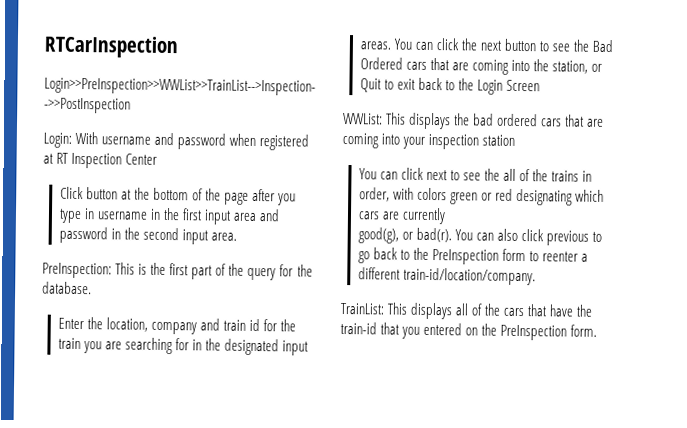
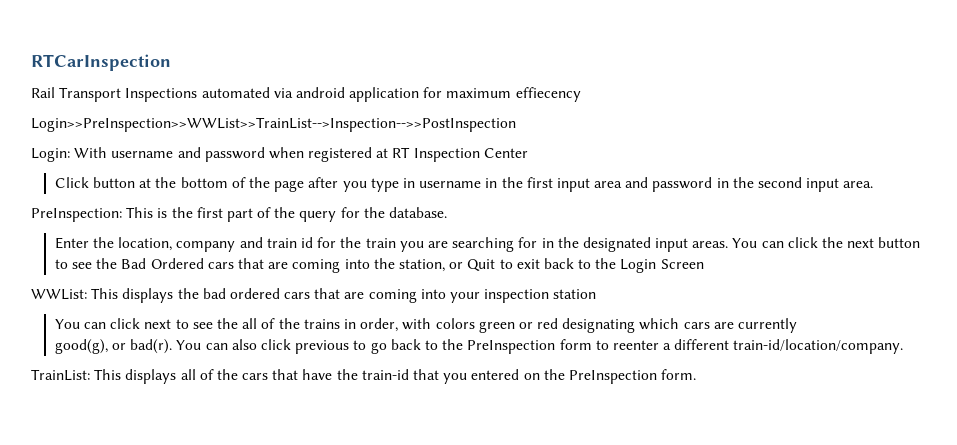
(178, 47) none -> [31,87,581,102] // Rail Transport Inspections automated via android application for maximum effiecency

